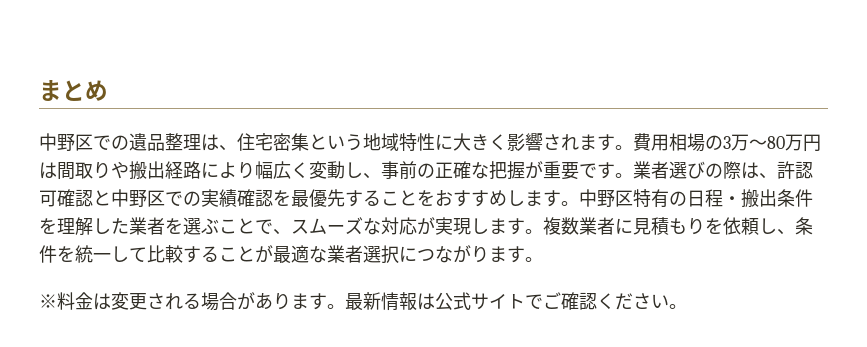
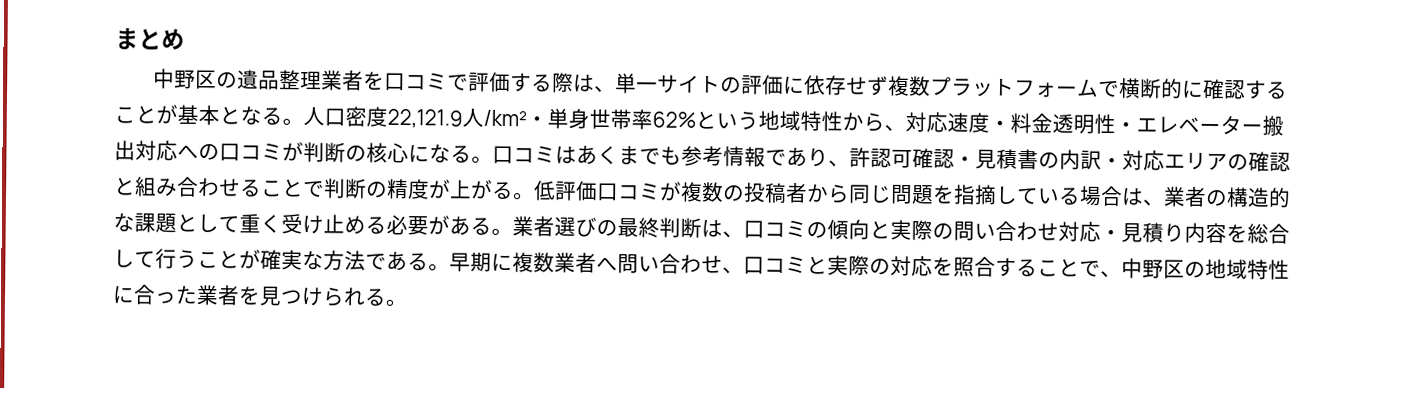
[93,135,111,150] で -> (218, 79) none
[201,133,821,152] [39,161,813,180] [39,189,813,208] [39,217,813,236] [39,245,543,264] [39,292,669,311] は、住宅密集という地域特性に大きく影響されます。費用相場の3万〜80万円は間取りや搬出経路により幅広く変動し、事前の正確な把握が重要です。業者選びの際は、許認可確認と中野区での実績確認を最優先することをおすすめします。中野区特有の日程・搬出条件を理解した業者を選ぶことで、スムーズな対応が実現します。複数業者に見積もりを依頼し、条件を統一して比較することが最適な業者選択につながります。 // ※料金は変更される場合があります。最新情報は公式サイトでご確認ください -> [321,70,1289,100] [114,104,1284,136] [114,140,1291,172] [114,176,1291,208] [113,213,1290,244] [113,248,1290,280] [112,284,387,307] 業者を口コミで評価する際は、単一サイトの評価に依存せず複数プラットフォームで横断的に確認することが基本となる。人口密度22,121.9人/km²・単身世帯率62%という地域特性から、対応速度・料金透明性・エレベーター搬出対応への口コミが判断の核心になる。口コミはあくまでも参考情報であり、許認可確認・見積書の内訳・対応エリアの確認と組み合わせることで判断の精度が上がる。低評価口コミが複数の投稿者から同じ問題を指摘している場合は、業者の構造的な課題として重く受け止める必要がある。業者選びの最終判断は、口コミの傾向と実際の問い合わせ対応・見積り内容を総合して行うことが確実な方法である。早期に複数業者へ問い合わせ、口コミと実際の対応を照合することで、中野区の地域特性に合った業者を見つけられる

